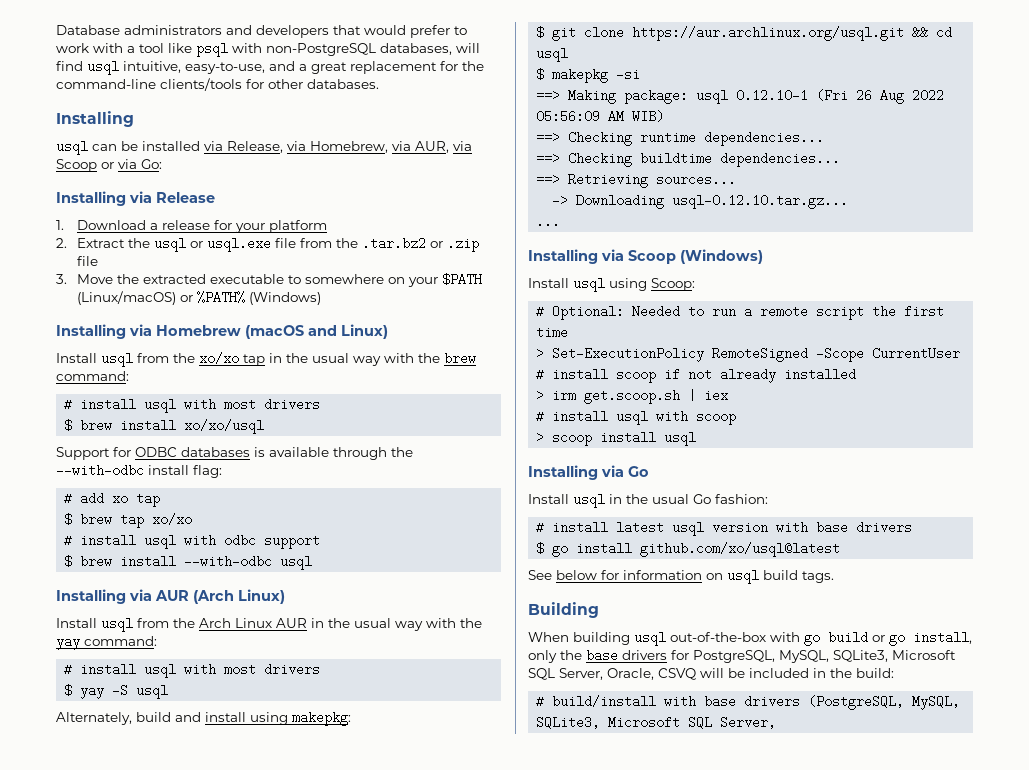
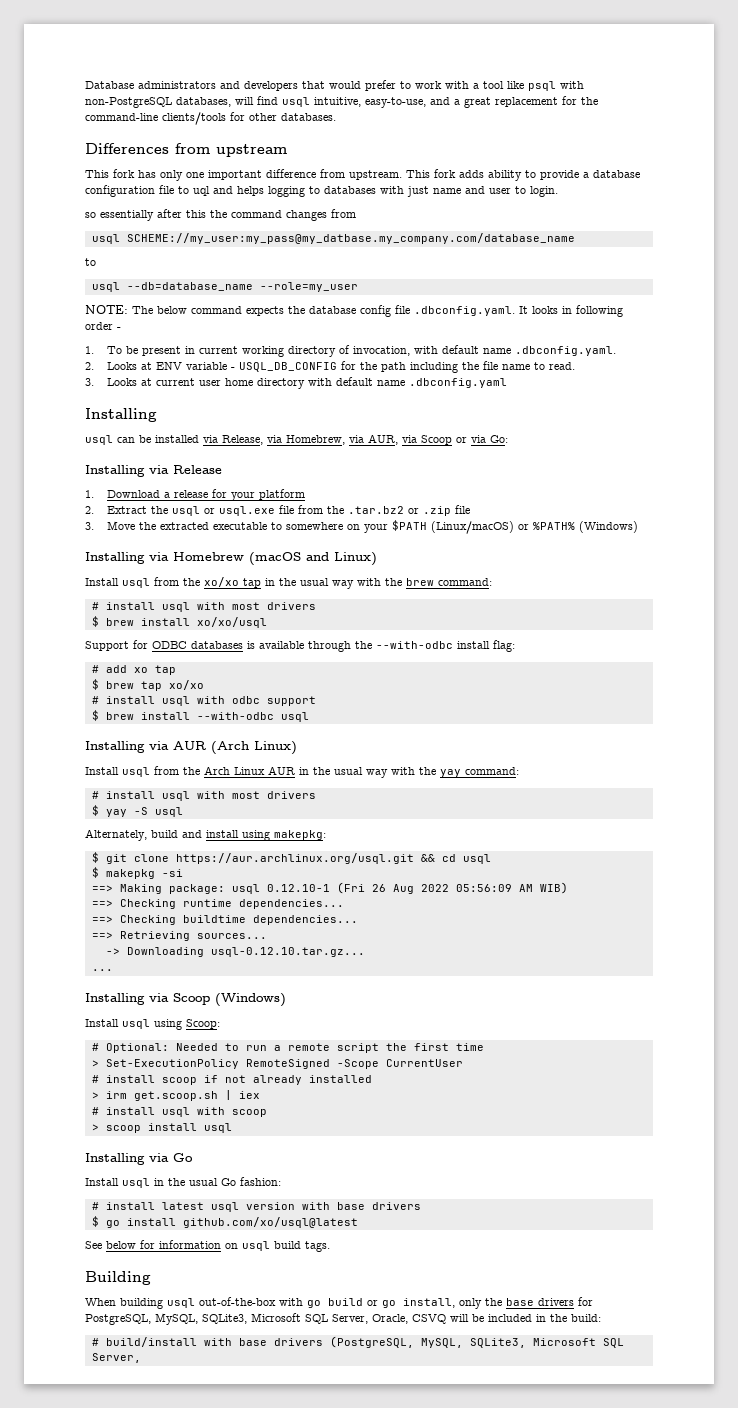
(379, 84) none -> [85,143,287,157] [85,169,640,181] [85,185,558,197] [85,209,356,221] [91,233,575,244] [85,258,96,266] [91,282,358,292] [85,305,623,317] [85,322,121,330] [85,345,616,357] [85,361,575,373] [85,377,507,389] // Differences from upstream // This fork has only one important difference from upstream. This fork adds ability to provide a database configuration file to uql and helps logging to databases with just name and user to login. // so essentially after this the command changes from // usql SCHEME://my_user:my_pass@my_datbase.my_company.com/database_name // to // usql --db=database_name --role=my_user // NOTE: The below command expects the database config file .dbconfig.yaml. It looks in following order - // 1. To be present in current working directory of invocation, with default name .dbconfig.yaml. // 2. Looks at ENV variable - USQL_DB_CONFIG for the path including the file name to read. // 3. Looks at current user home directory with default name .dbconfig.yaml

